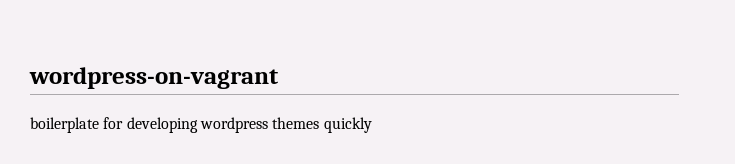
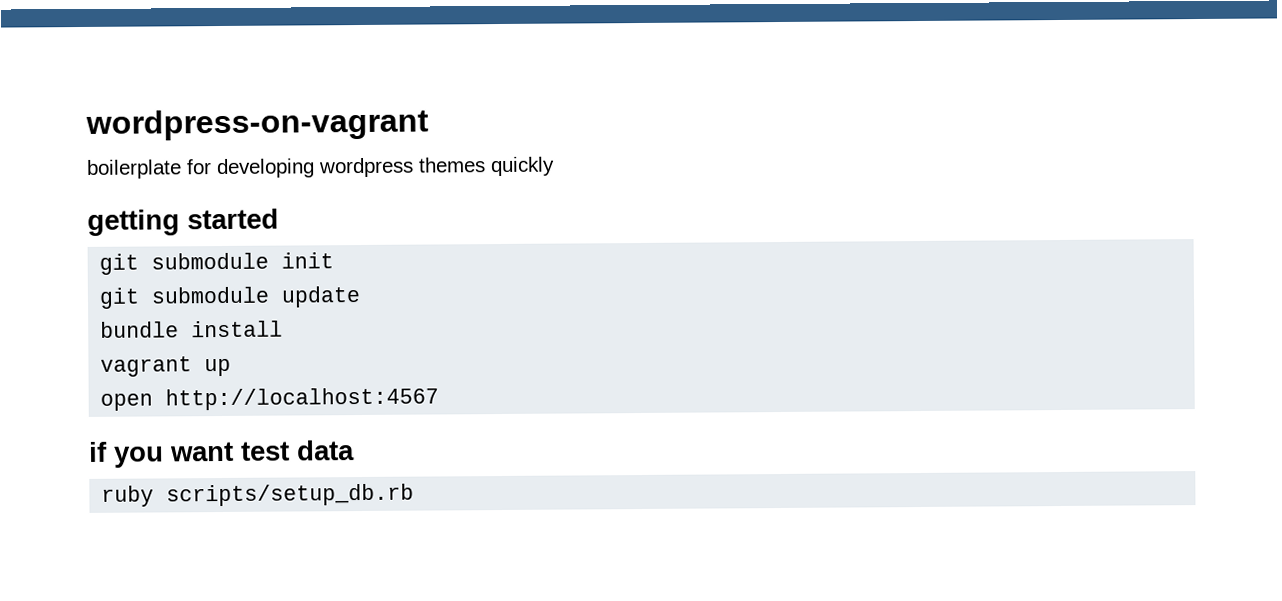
(372, 125) none -> [87,208,279,236] [99,252,335,275] [99,286,362,309] [100,320,284,338] [100,356,232,377] [100,387,440,411] [88,440,355,468] [101,483,415,507] // getting started // git submodule init // git submodule update // bundle install // vagrant up // open http://localhost:4567 // if you want test data // ruby scripts/setup_db.rb

